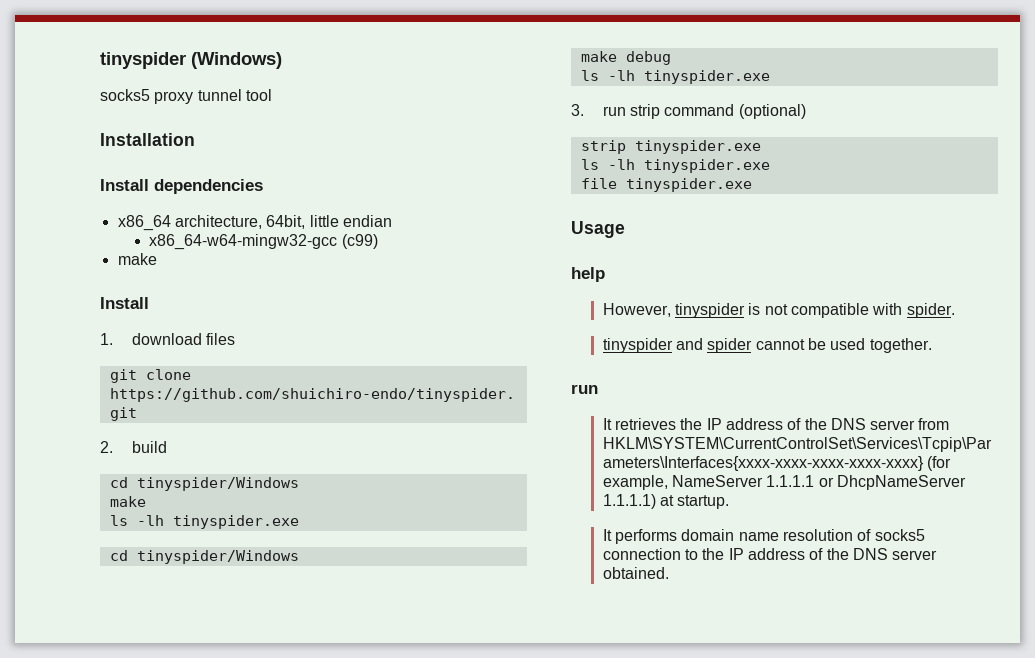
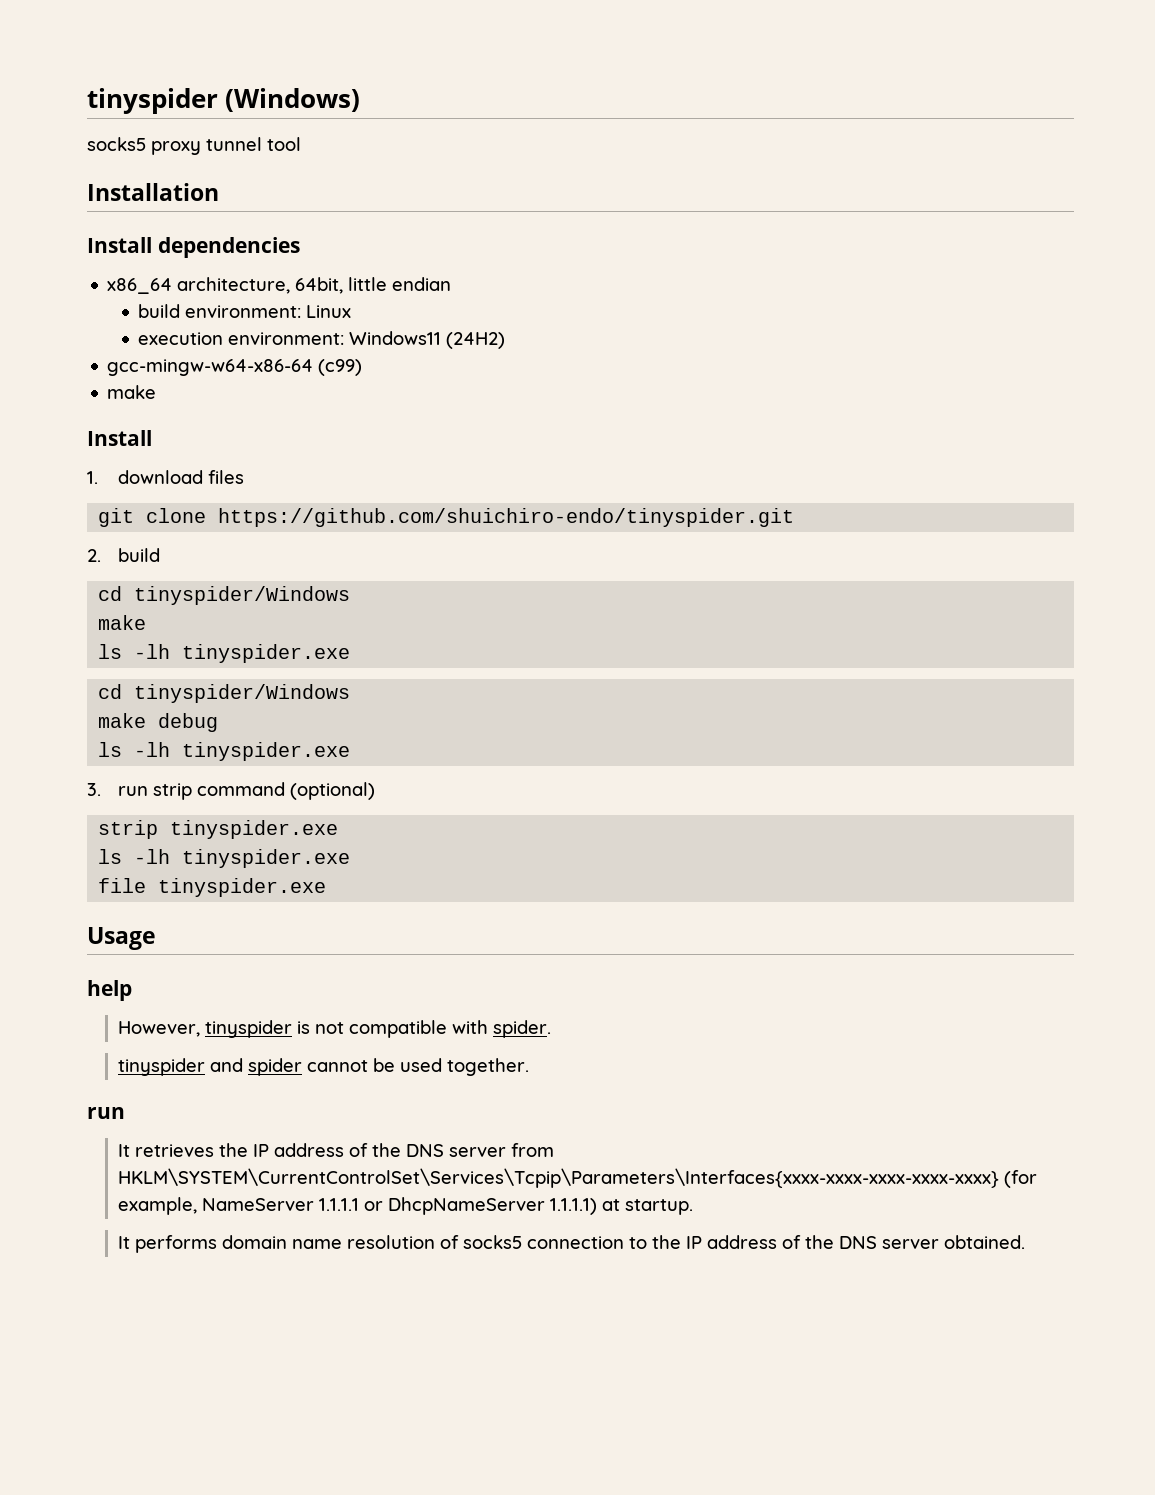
[149,234,338,250] x86_64-w64-mingw32-gcc -> [138,304,352,318] [138,331,506,349] [107,359,314,376] build environment: Linux // execution environment: Windows11 (24H2) // gcc-mingw-w64-x86-64

